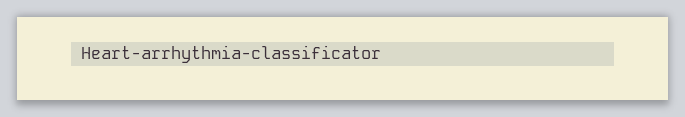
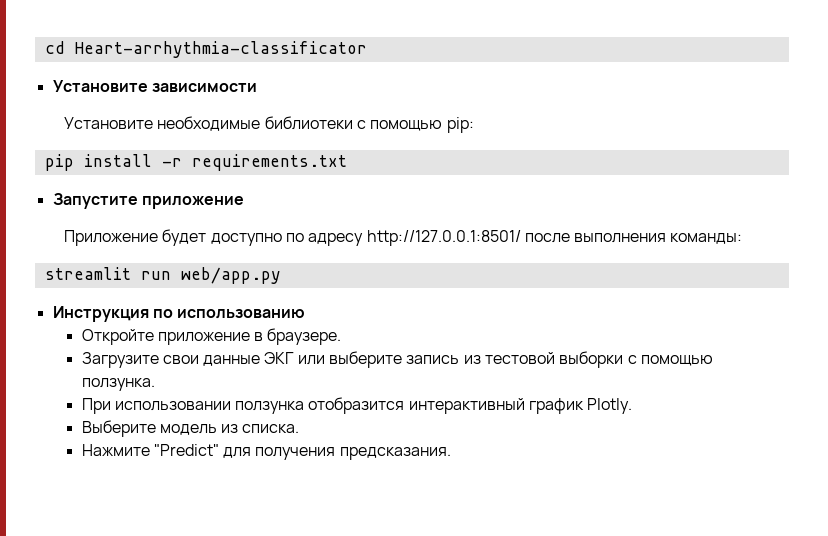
(81, 54) none -> [44,41,65,54] cd
(382, 54) none -> [52,80,257,92] [63,116,474,133] [44,154,347,171] [52,193,244,209] [63,229,743,246] [44,267,281,284] [52,306,306,322] [81,328,342,345] [81,351,714,368] [81,378,155,391] [81,397,633,414] [81,420,300,437] [81,444,451,460] // Установите зависимости // Установите необходимые библиотеки с помощью pip: // pip install -r requirements.txt // Запустите приложение // Приложение будет доступно по адресу http://127.0.0.1:8501/ после выполнения команды: // streamlit run web/app.py // Инструкция по использованию // Откройте приложение в браузере. // Загрузите свои данные ЭКГ или выберите запись из тестовой выборки с помощью ползунка. // При использовании ползунка отобразится интерактивный график Plotly. // Выберите модель из списка. // Нажмите "Predict" для получения предсказания.

